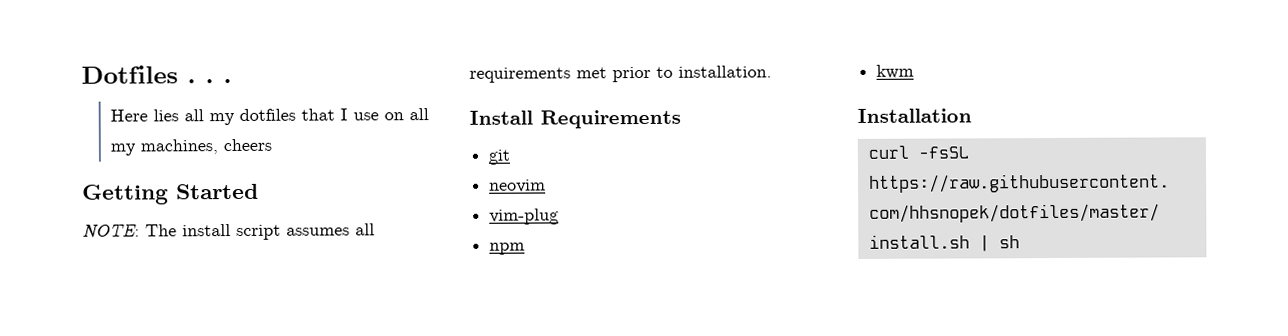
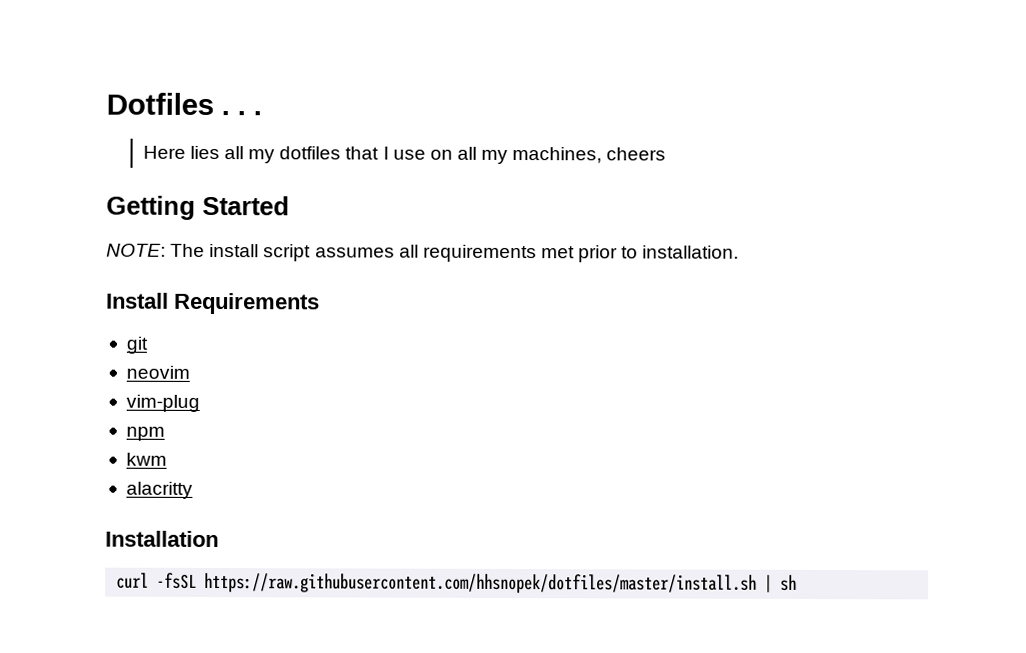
(915, 71) none -> [125,481,193,499] // alacritty

